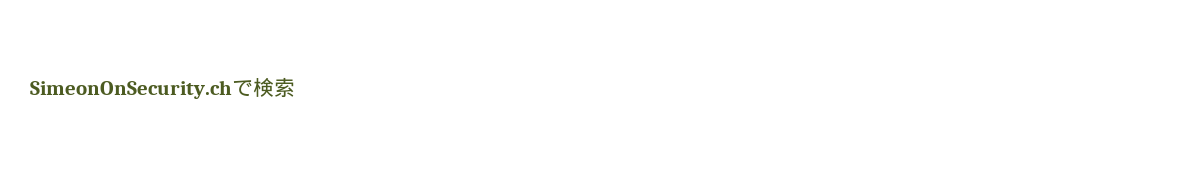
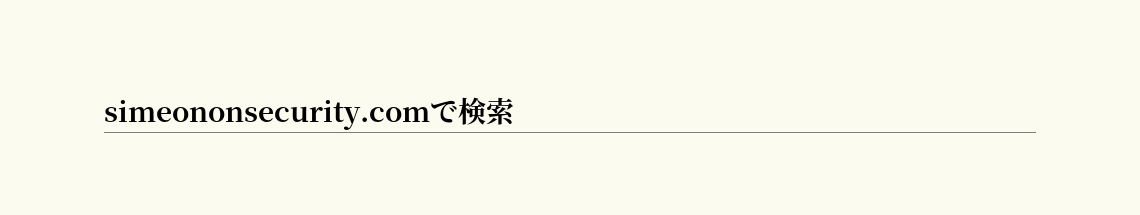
[30,80,232,99] SimeonOnSecurity.ch -> [104,100,430,130] simeononsecurity.com

